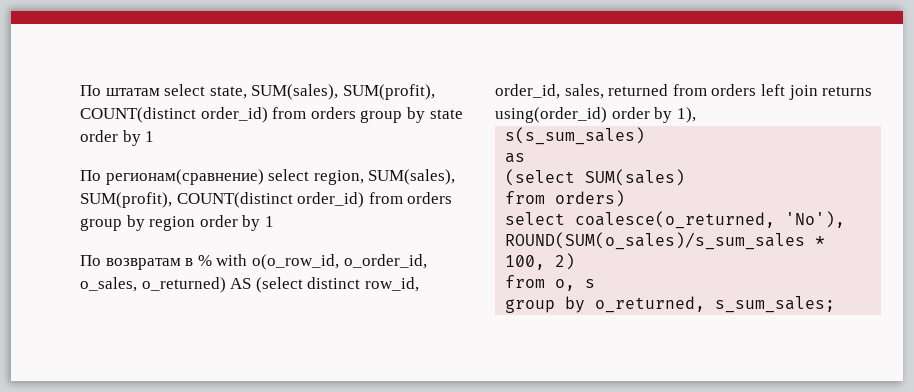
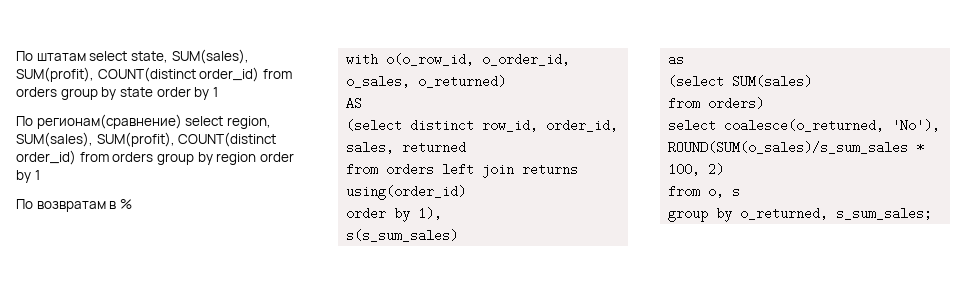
(212, 260) none -> (132, 204) //
(226, 285) none -> (507, 81) //
(252, 283) none -> (363, 103) //
(669, 90) none -> (467, 147) //
(607, 115) none -> (467, 192) //

